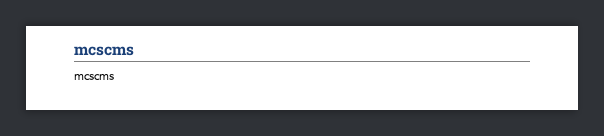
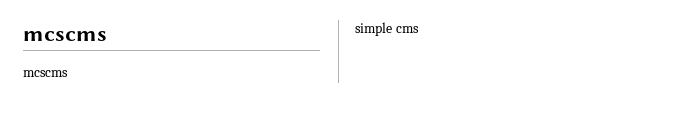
(114, 77) none -> [355,22,419,36] // simple cms

